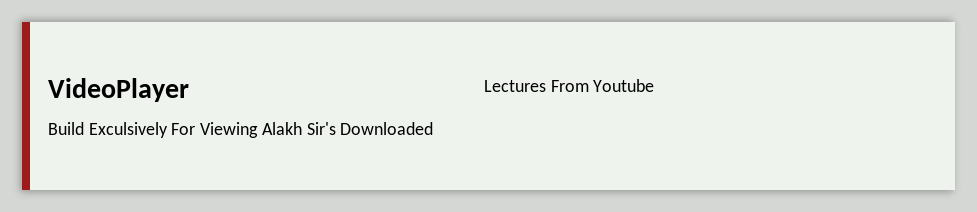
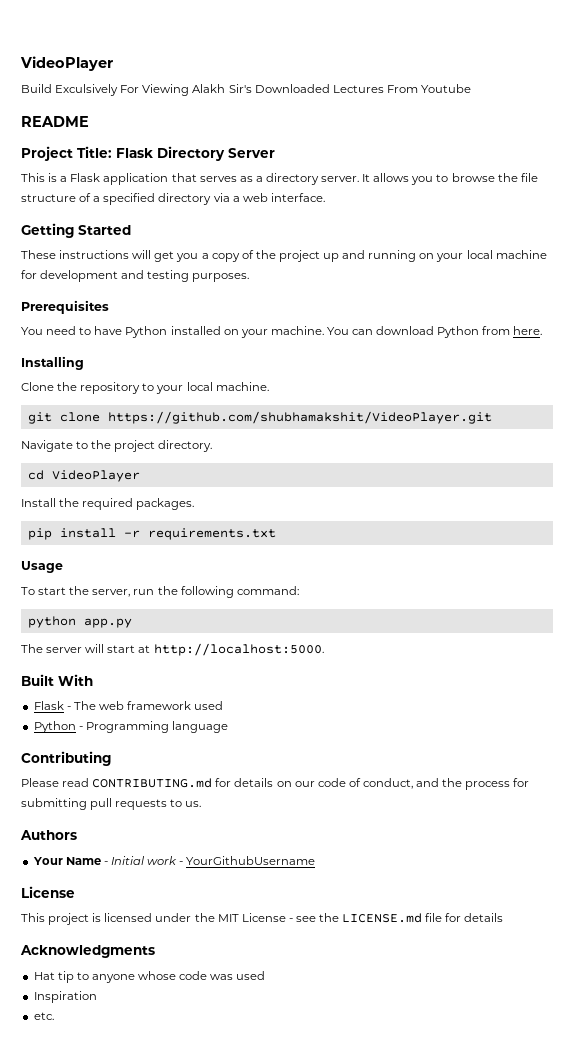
(655, 85) none -> [21,116,89,127] [21,146,275,161] [21,173,538,185] [21,193,325,205] [21,223,131,238] [21,250,547,262] [21,270,250,282] [21,300,109,314] [21,326,543,338] [21,356,84,370] [21,382,269,394] [27,411,492,424] [21,440,213,452] [27,470,140,482] [21,498,195,510] [27,528,276,540] [21,561,63,573] [21,586,299,598] [27,616,132,628] [21,643,324,656] [21,674,93,686] [33,701,224,710] [33,721,228,733] [21,751,111,766] [21,778,530,790] [21,798,202,810] [20,830,77,840] [32,856,316,865] [21,886,75,898] [21,913,504,925] [20,945,155,958] [33,971,266,983] [33,991,97,1003] [33,1012,54,1020] // README // Project Title: Flask Directory Server // This is a Flask application that serves as a directory server. It allows you to browse the file structure of a specified directory via a web interface. // Getting Started // These instructions will get you a copy of the project up and running on your local machine for development and testing purposes. // Prerequisites // You need to have Python installed on your machine. You can download Python from here. // Installing // Clone the repository to your local machine. // git clone https://github.com/shubhamakshit/VideoPlayer.git // Navigate to the project directory. // cd VideoPlayer // Install the required packages. // pip install -r requirements.txt // Usage // To start the server, run the following command: // python app.py // The server will start at http://localhost:5000. // Built With // Flask - The web framework used // Python - Programming language // Contributing // Please read CONTRIBUTING.md for details on our code of conduct, and the process for submitting pull requests to us. // Authors // Your Name - Initial work - YourGithubUsername // License // This project is licensed under the MIT License - see the LICENSE.md file for details // Acknowledgments // Hat tip to anyone whose code was used // Inspiration // etc.

